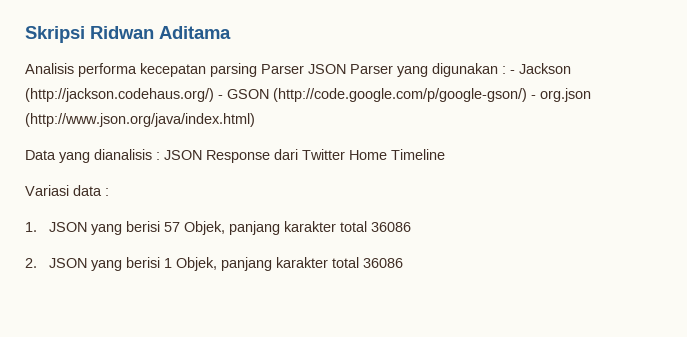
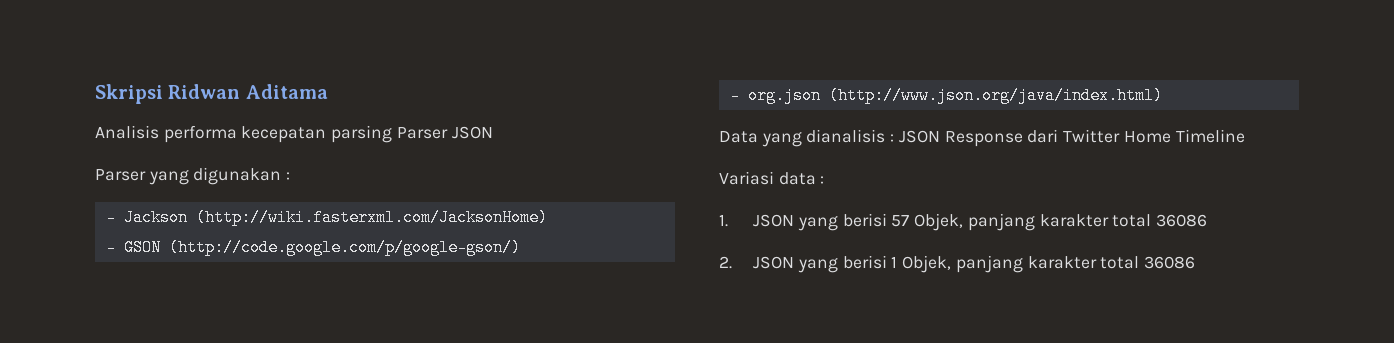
(346, 69) none -> (493, 132) //
(506, 70) none -> (291, 176) //
[25,88,214,102] (http://jackson.codehaus.org/) -> [195,209,548,226] (http://wiki.fasterxml.com/JacksonHome) //
(527, 95) none -> (521, 247) //

